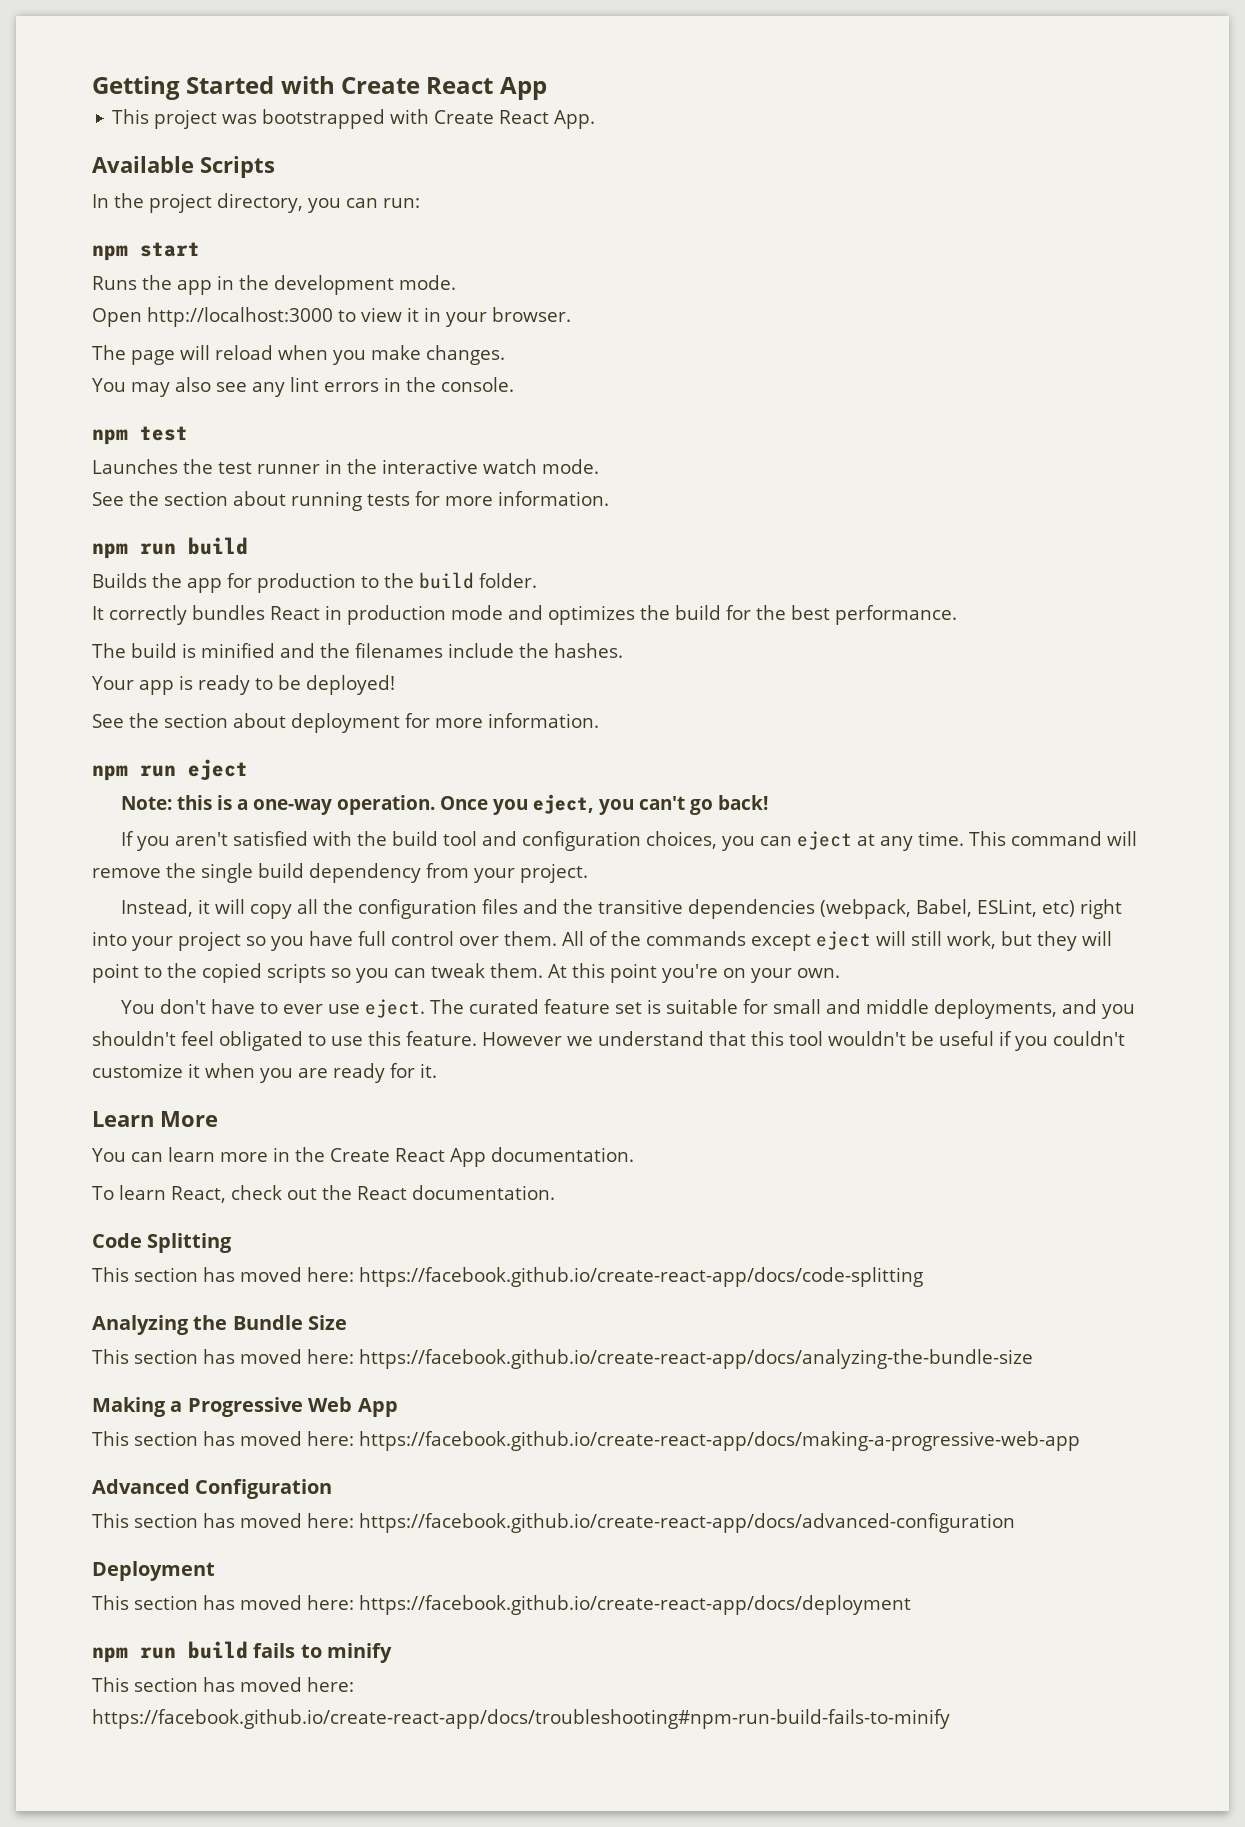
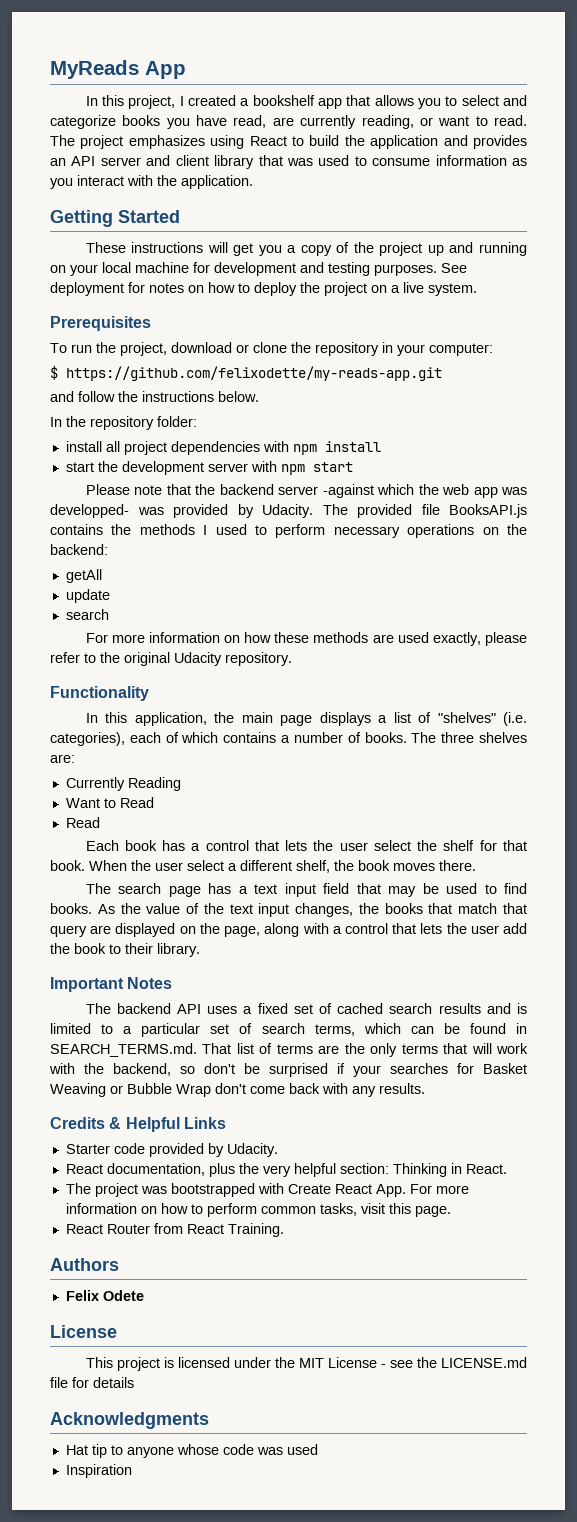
[92,76,547,100] [112,109,150,124] Getting Started with Create React App // This -> [50,60,186,79] [85,95,527,109] [50,115,528,129] [50,135,527,149] [50,155,527,169] [50,175,253,189] [50,210,180,227] [85,242,527,256] [50,262,467,276] [50,282,477,296] [50,316,151,331] [50,342,493,356] [50,365,442,381] [50,391,259,402] [50,416,197,430] [65,441,381,455] [65,461,353,475] [85,484,528,498] [50,504,527,518] [50,524,527,538] [50,544,108,555] [65,569,102,583] [65,589,110,603] [65,609,109,620] [85,632,527,646] [50,652,292,666] [50,686,149,701] [85,712,527,726] [50,732,527,746] [50,754,75,763] [65,777,181,791] [65,797,154,808] [65,817,100,828] [85,840,528,851] [50,860,476,873] [85,883,528,897] [50,903,527,917] [50,923,527,937] [50,943,200,957] [50,977,173,992] [85,1003,528,1014] [50,1023,527,1037] [50,1043,528,1057] [49,1063,527,1077] [50,1083,425,1097] [50,1117,226,1132] [65,1143,278,1157] [65,1163,507,1177] [65,1183,91,1194] MyReads App // In this project, I created a bookshelf app that allows you to select and categorize books you have read, are currently reading, or want to read. The project emphasizes using React to build the application and provides an API server and client library that was used to consume information as you interact with the application. // Getting Started // These instructions will get you a copy of the project up and running on your local machine for development and testing purposes. See deployment for notes on how to deploy the project on a live system. // Prerequisites // To run the project, download or clone the repository in your computer: // $ https://github.com/felixodette/my-reads-app.git // and follow the instructions below. // In the repository folder: // install all project dependencies with npm install // start the development server with npm start // Please note that the backend server -against which the web app was developped- was provided by Udacity. The provided file BooksAPI.js contains the methods I used to perform necessary operations on the backend: // getAll // update // search // For more information on how these methods are used exactly, please refer to the original Udacity repository. // Functionality // In this application, the main page displays a list of "shelves" (i.e. categories), each of which contains a number of books. The three shelves are: // Currently Reading // Want to Read // Read // Each book has a control that lets the user select the shelf for that book. When the user select a different shelf, the book moves there. // The search page has a text input field that may be used to find books. As the value of the text input changes, the books that match that query are displayed on the page, along with a control that lets the user add the book to their library. // Important Notes // The backend API uses a fixed set of cached search results and is limited to a particular set of search terms, which can be found in SEARCH_TERMS.md. That list of terms are the only terms that will work with the backend, so don't be surprised if your searches for Basket Weaving or Bubble Wrap don't come back with any results. // Credits & Helpful Links // Starter code provided by Udacity. // React documentation, plus the very helpful section: Thinking in React. // The
[92,156,275,178] [92,193,420,213] [92,242,200,261] [92,275,456,295] [92,307,571,327] [92,345,505,365] [92,377,514,397] [92,426,188,445] [92,459,599,474] [92,491,609,511] [92,537,248,559] [92,572,537,593] [92,605,957,625] [92,643,623,658] [92,675,395,695] [92,713,599,733] [92,759,248,781] [121,794,769,815] [121,831,1138,851] [92,863,588,883] [121,899,1123,919] [92,931,1112,951] [92,963,840,983] [121,999,1136,1019] [92,1031,1125,1051] [92,1063,437,1083] [92,1111,218,1127] [92,1147,634,1167] [92,1185,555,1203] [92,1233,233,1253] [92,1267,923,1287] [92,1315,348,1335] [92,1349,1033,1369] [92,1397,398,1417] [92,1431,1080,1451] [92,1479,333,1499] [92,1513,1015,1533] [92,1561,215,1581] [92,1595,911,1615] [92,1641,393,1663] [92,1677,354,1692] [92,1709,950,1729] // Available Scripts // In the project directory, you can run: // npm start // Runs the app in the development mode. // Open http://localhost:3000 to view it in your browser. // The page will reload when you make changes. // You may also see any lint errors in the console. // npm test // Launches the test runner in the interactive watch mode. // See the section about running tests for more information. // npm run build // Builds the app for production to the build folder. // It correctly bundles React in production mode and optimizes the build for the best performance. // The build is minified and the filenames include the hashes. // Your app is ready to be deployed! // See the section about deployment for more information. // npm run eject // Note: this is a one-way operation. Once you eject, you can't go back! // If you aren't satisfied with the build tool and configuration choices, you can eject at any time. This command will remove the single build dependency from your project. // Instead, it will copy all the configuration files and the transitive dependencies (webpack, Babel, ESLint, etc) right into your project so you have full control over them. All of the commands except eject will still work, but they will point to the copied scripts so you can tweak them. At this point you're on your own. // You don't have to ever use eject. The curated feature set is suitable for small and middle deployments, and you shouldn't feel obligated to use this feature. However we understand that this tool wouldn't be useful if you couldn't customize it when you are ready for it. // Learn More // You can learn more in the Create React App documentation. // To learn React, check out the React documentation. // Code Splitting // This section has moved here: https://facebook.github.io/create-react-app/docs/code-splitting // Analyzing the Bundle Size // This section has moved here: https://facebook.github.io/create-react-app/docs/analyzing-the-bundle-size // Making a Progressive Web App // This section has moved here: https://facebook.github.io/create-react-app/docs/making-a-progressive-web-app // Advanced Configuration // This section has moved here: https://facebook.github.io/create-react-app/docs/advanced-configuration // Deployment // This section has moved here: https://facebook.github.io/create-react-app/docs/deployment // npm run build fails to minify // This section has moved here: https://facebook.github.io/create-react-app/docs/troubleshooting#npm-run-build-fails-to-minify -> [409,1184,469,1194] [65,1203,451,1217] [65,1223,284,1237] [50,1258,119,1271] [65,1290,144,1301] [50,1325,117,1338] [85,1357,528,1371] [50,1377,134,1388] [50,1412,209,1429] [65,1444,318,1458] [65,1464,132,1478] For more information on how to perform common tasks, visit this page. // React Router from React Training. // Authors // Felix Odete // License // This project is licensed under the MIT License - see the LICENSE.md file for details // Acknowledgments // Hat tip to anyone whose code was used // Inspiration

